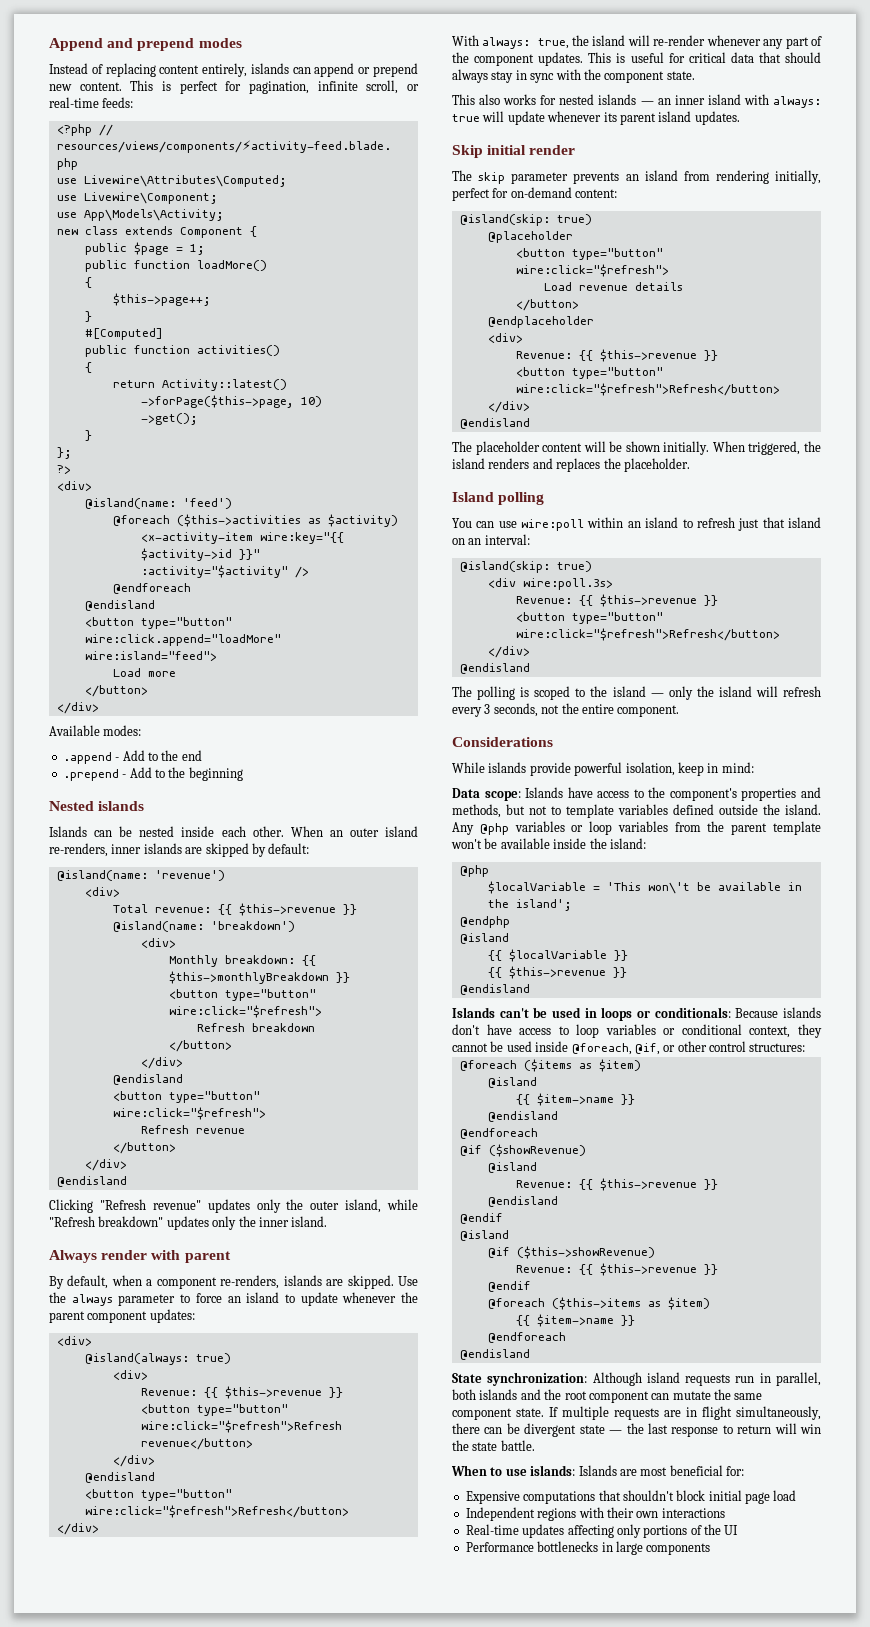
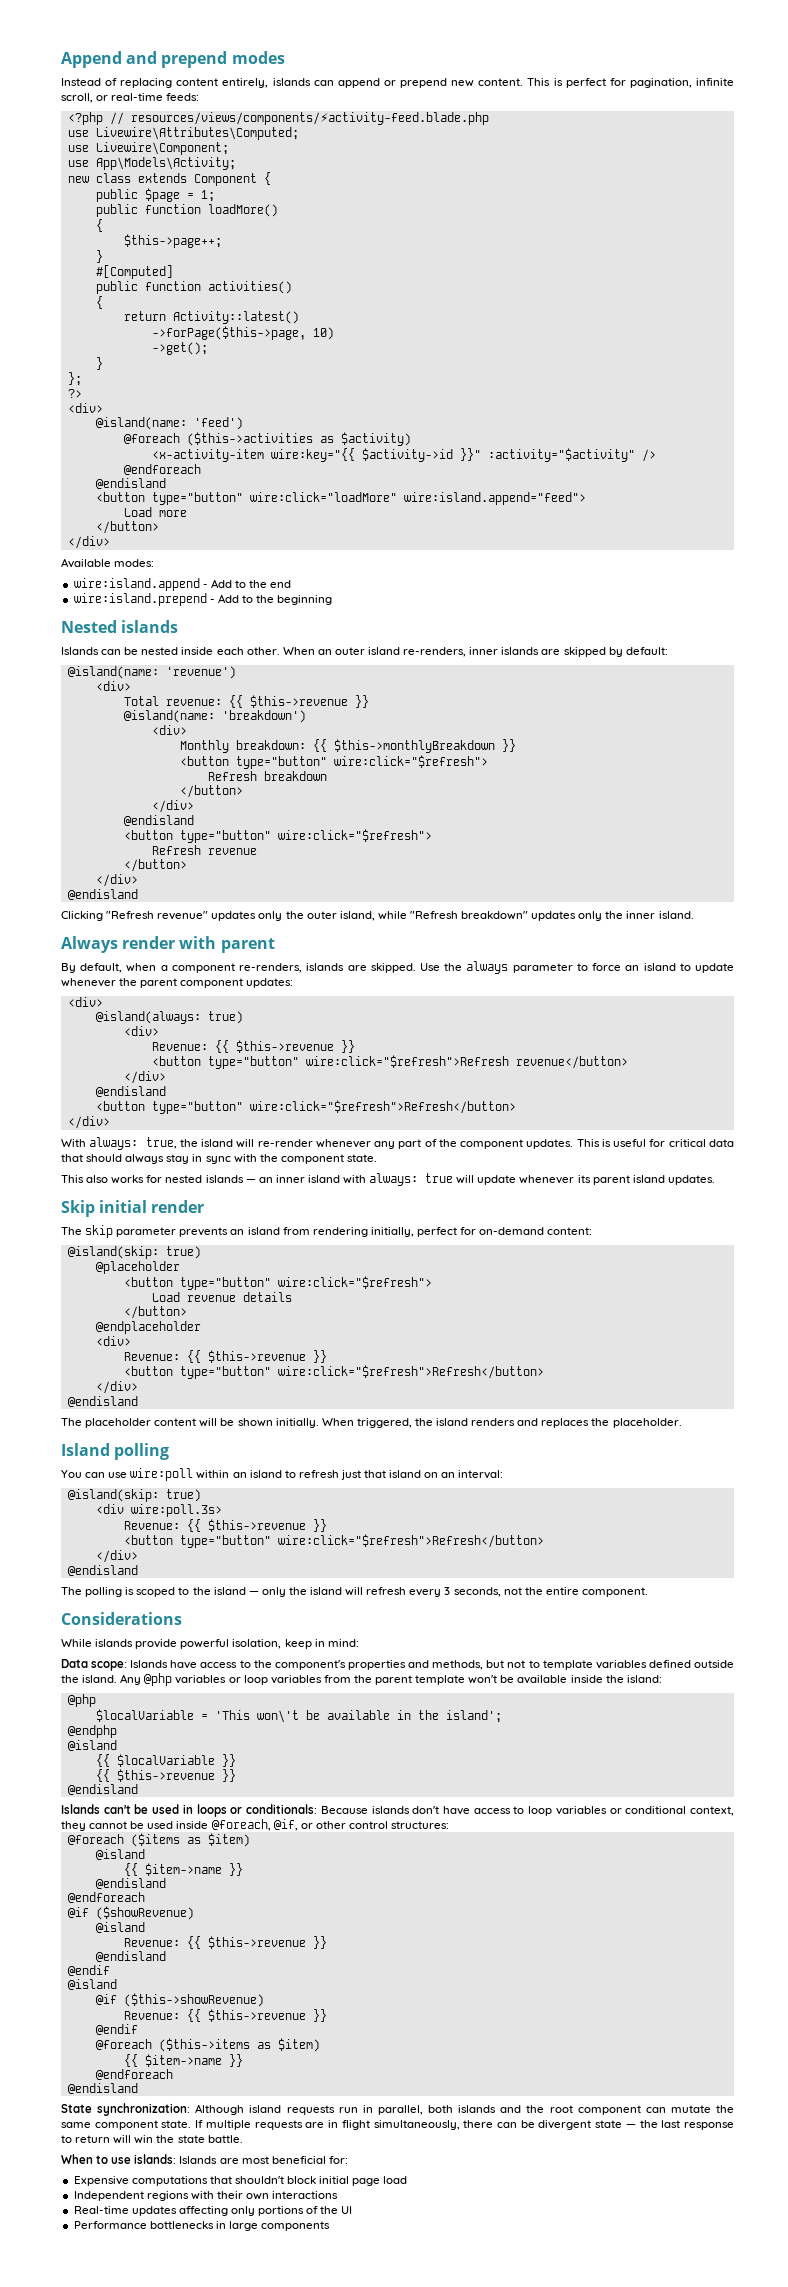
[84,634,281,646] [84,651,217,661] wire:click.append="loadMore" wire:island="feed"> -> [249,492,586,505] wire:click="loadMore" wire:island.append="feed">
[62,752,112,764] .append -> [73,578,200,591] wire:island.append
[62,769,119,781] .prepend -> [73,593,207,606] wire:island.prepend

